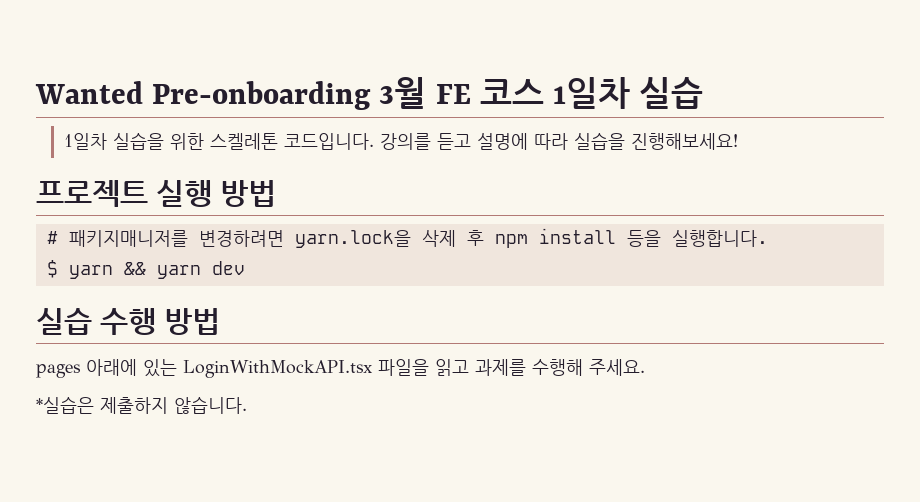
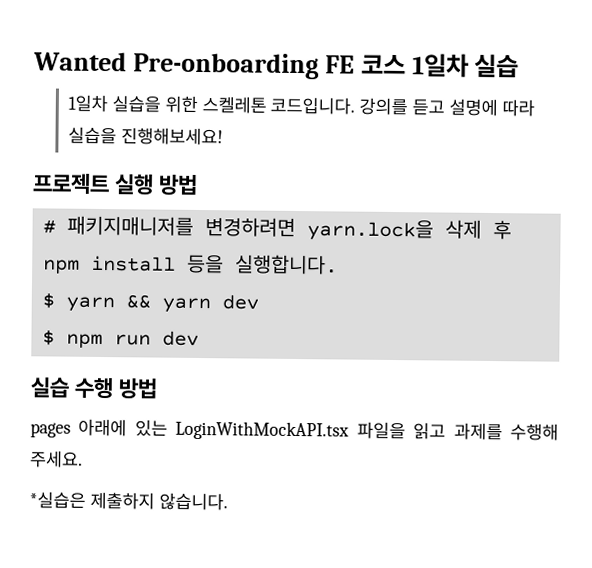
[379,77,427,109] 3월 -> (319, 66) none
(245, 268) none -> [41,329,199,349] // $ npm run dev

